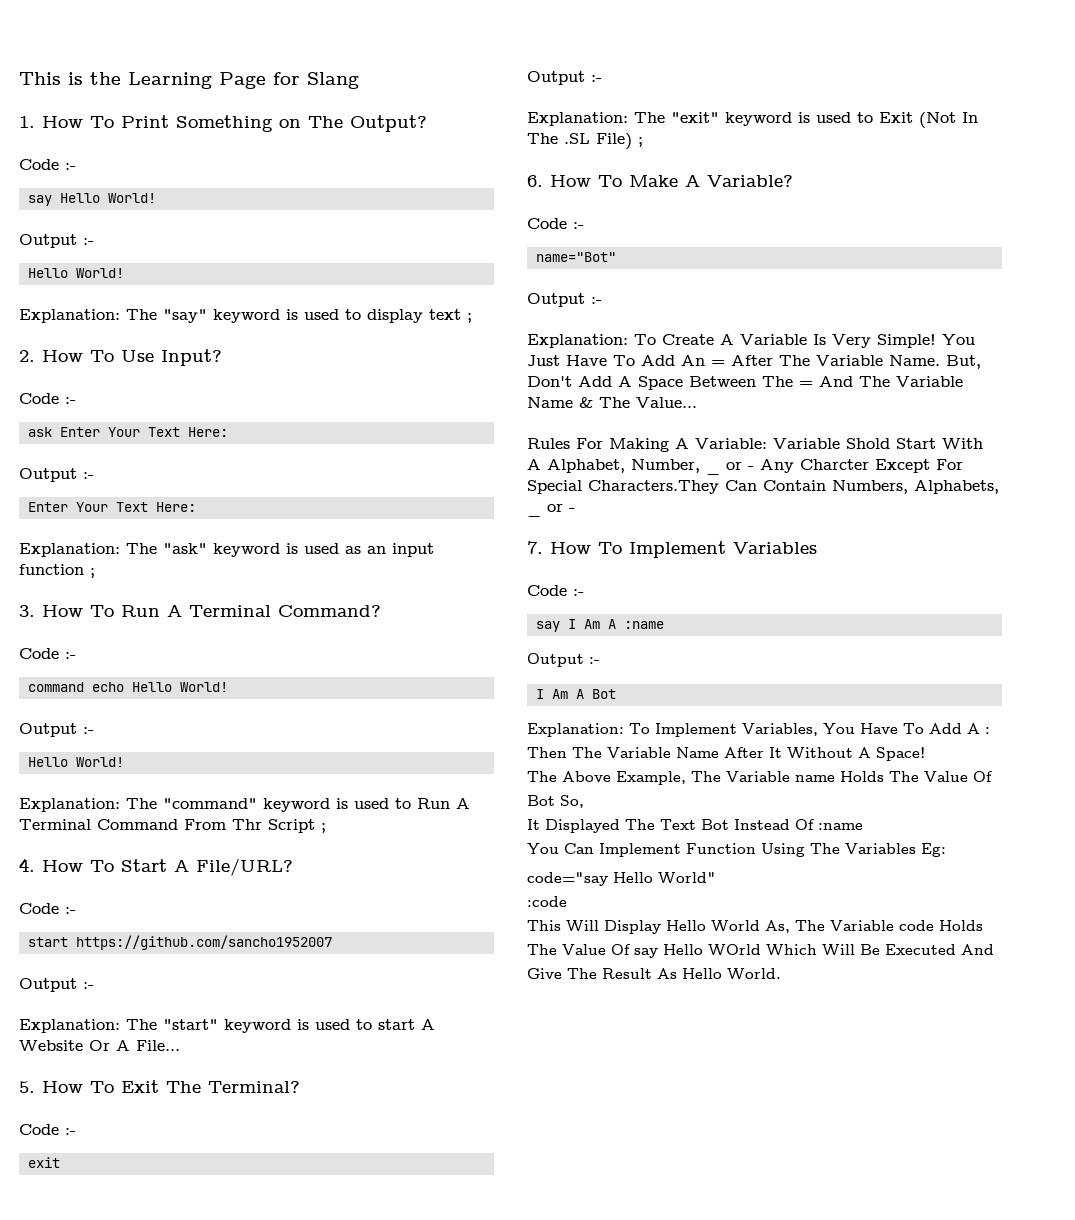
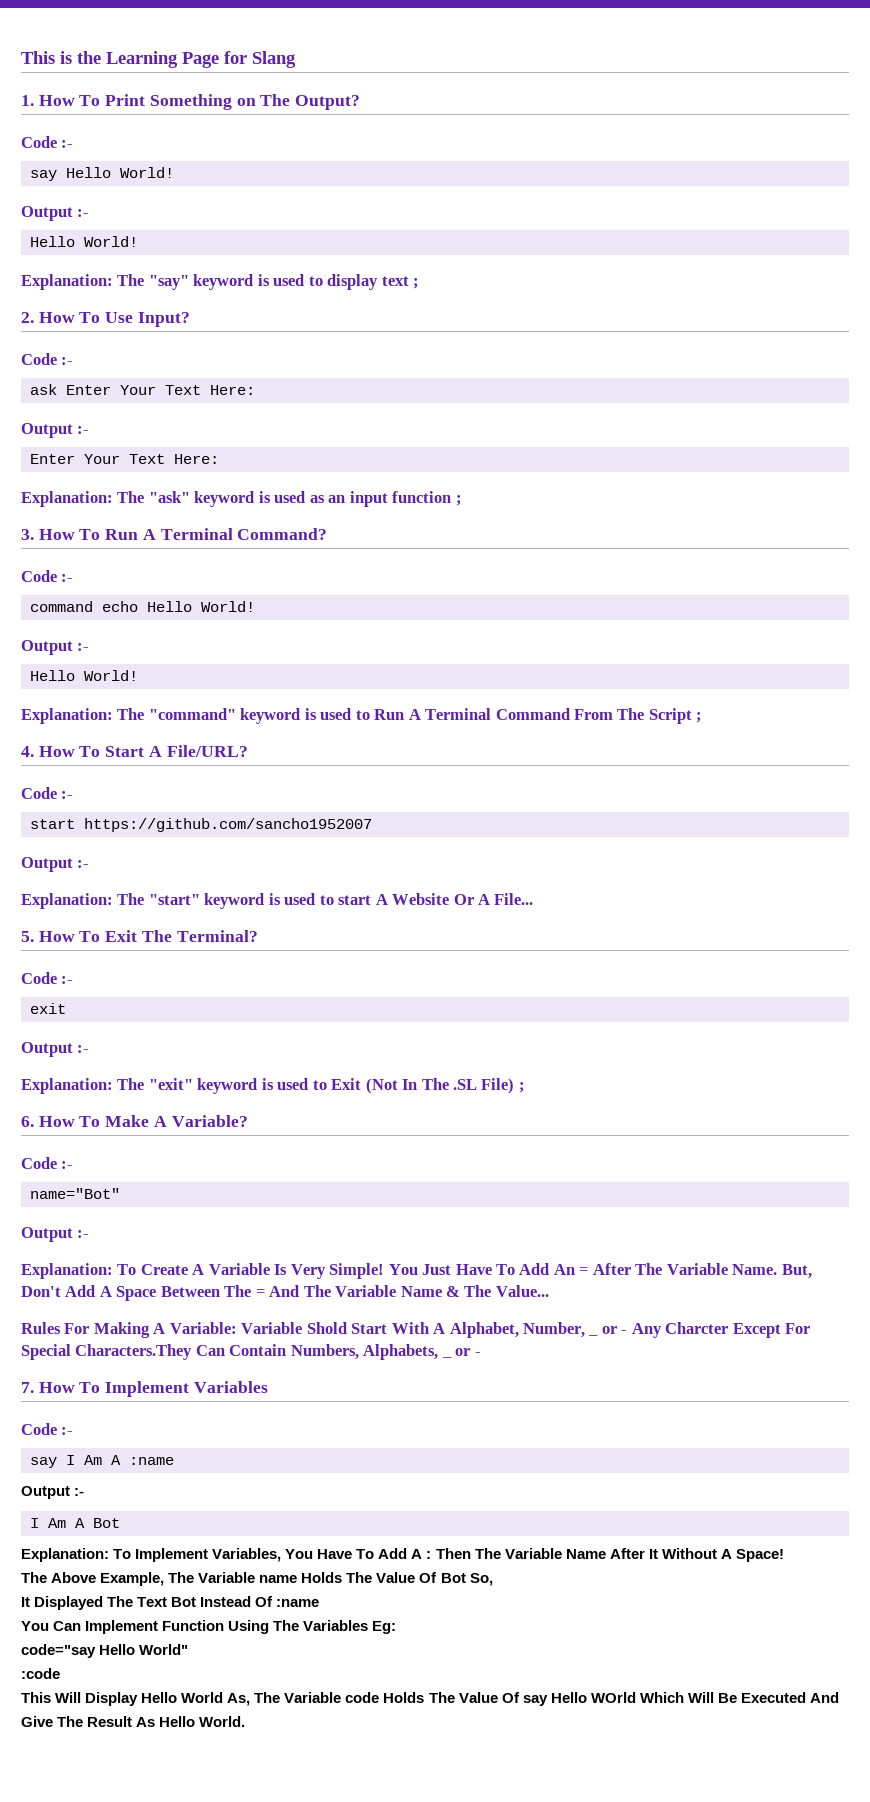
[232,819,262,830] Thr -> [617,708,645,720] The

